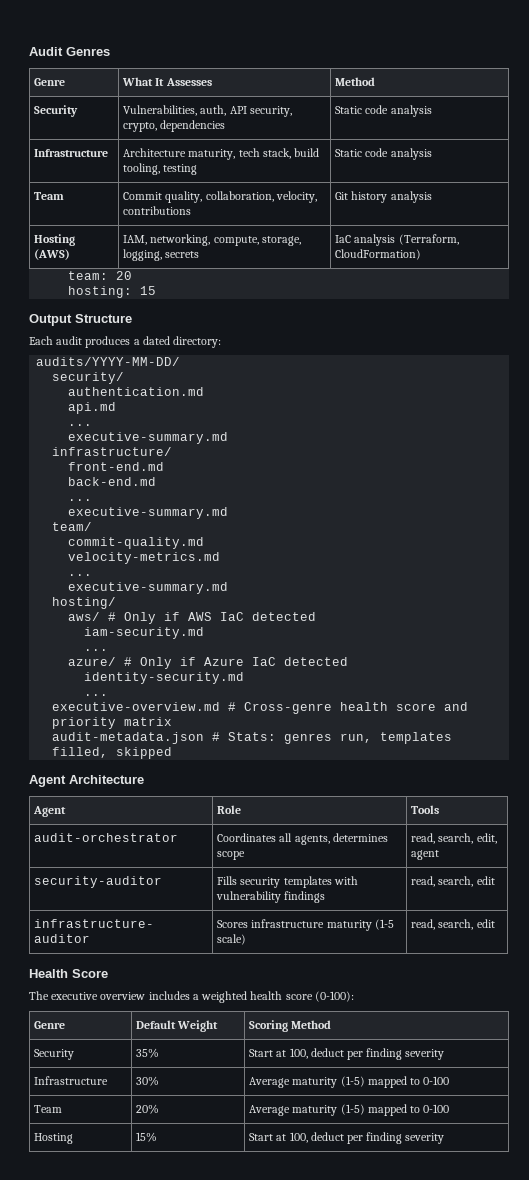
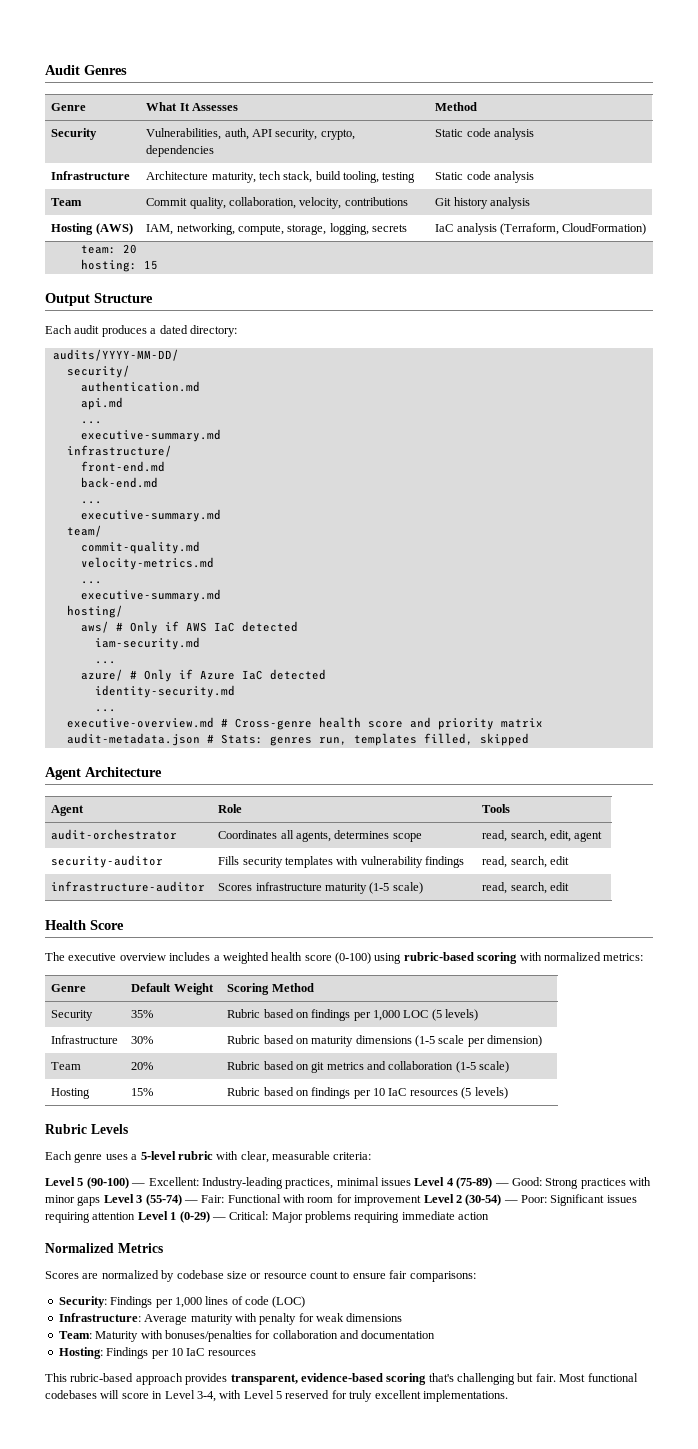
[314,991,354,1002] (0-100): -> [335,952,644,964] (0-100) using rubric-based scoring with normalized metrics:
[249,1048,445,1060] [34,1076,109,1085] [136,1076,160,1086] [249,1076,450,1088] [34,1105,63,1113] [136,1104,160,1114] [249,1104,450,1116] [34,1133,74,1144] [136,1132,158,1142] [249,1132,445,1144] Start at 100, deduct per finding severity // Infrastructure | 30% | Average maturity (1-5) mapped to 0-100 // Team | 20% | Average maturity (1-5) mapped to 0-100 // Hosting | 15% | Start at 100, deduct per finding severity -> [227,1009,479,1021] [51,1035,119,1044] [131,1036,154,1044] [227,1035,543,1047] [51,1062,82,1070] [131,1062,154,1070] [227,1061,510,1073] [51,1088,91,1099] [131,1088,154,1096] [227,1087,508,1099] [45,1124,128,1134] [45,1151,372,1163] [45,1177,651,1189] [45,1194,637,1206] [45,1211,490,1223] [45,1243,163,1253] [45,1270,476,1282] [58,1296,306,1308] [58,1313,403,1325] [58,1330,436,1342] [58,1347,256,1359] [45,1373,638,1385] [45,1390,508,1402] Rubric based on findings per 1,000 LOC (5 levels) // Infrastructure | 30% | Rubric based on maturity dimensions (1-5 scale per dimension) // Team | 20% | Rubric based on git metrics and collaboration (1-5 scale) // Hosting | 15% | Rubric based on findings per 10 IaC resources (5 levels) // Rubric Levels // Each genre uses a 5-level rubric with clear, measurable criteria: // Level 5 (90-100) — Excellent: Industry-leading practices, minimal issues Level 4 (75-89) — Good: Strong practices with minor gaps Level 3 (55-74) — Fair: Functional with room for improvement Level 2 (30-54) — Poor: Significant issues requiring attention Level 1 (0-29) — Critical: Major problems requiring immediate action // Normalized Metrics // Scores are normalized by codebase size or resource count to ensure fair comparisons: // Security: Findings per 1,000 lines of code (LOC) // Infrastructure: Average maturity with penalty for weak dimensions // Team: Maturity with bonuses/penalties for collaboration and documentation // Hosting: Findings per 10 IaC resources // This rubric-based approach provides transparent, evidence-based scoring that's challenging but fair. Most functional codebases will score in Level 3-4, with Level 5 reserved for truly excellent implementations.

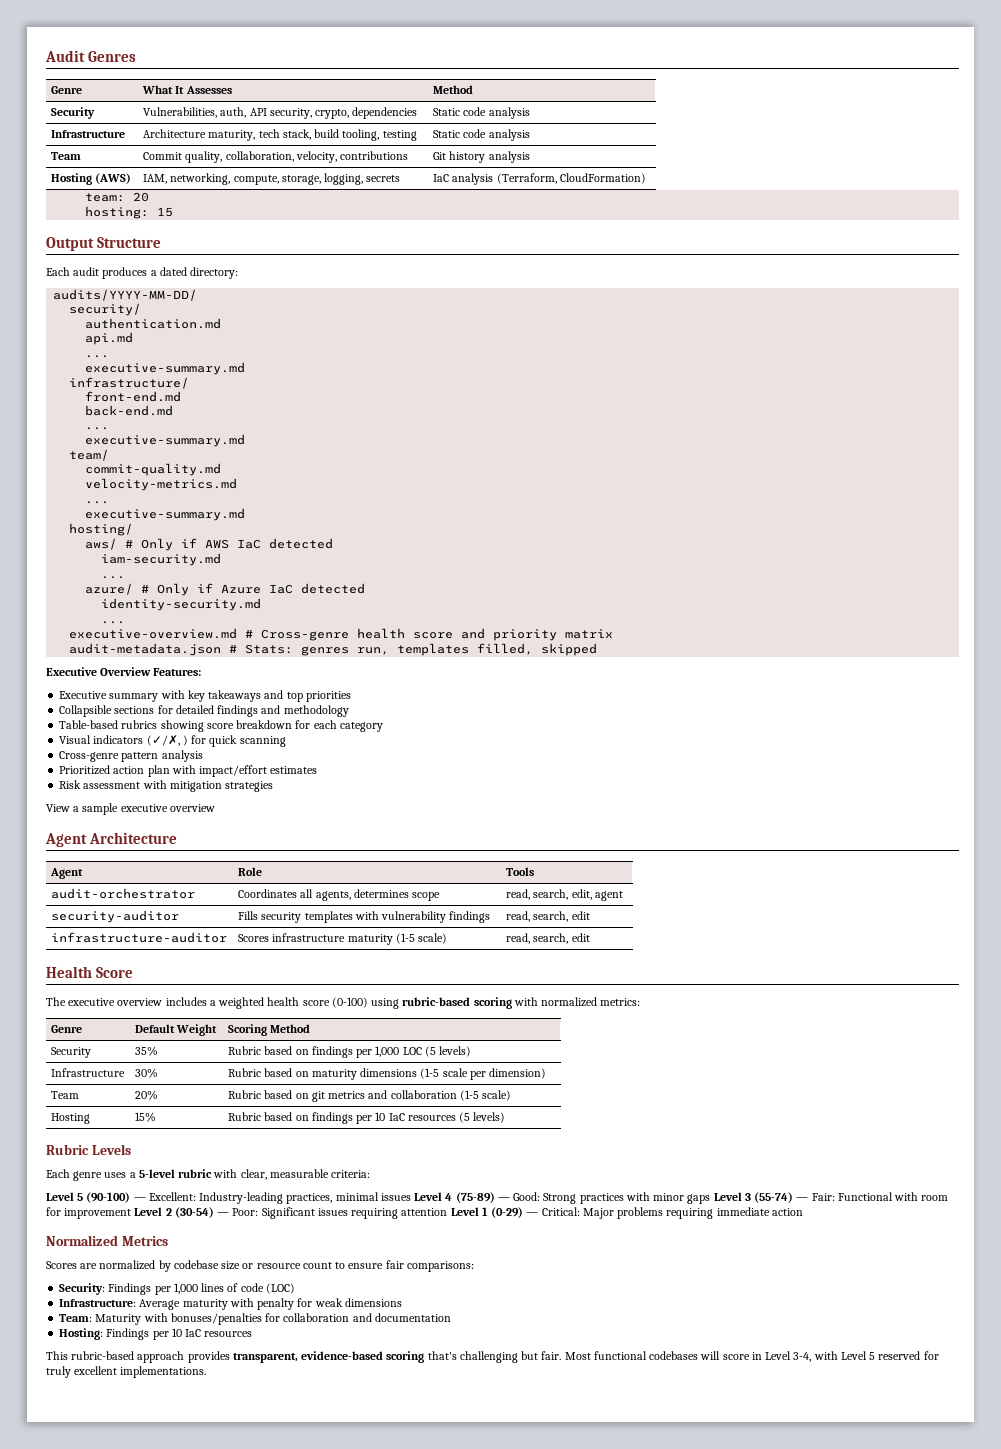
(529, 739) none -> [46,667,202,676] [59,690,351,702] [59,705,349,717] [59,720,383,732] [59,735,286,747] [59,750,203,762] [59,765,318,777] [59,780,274,792] [46,803,215,815] // Executive Overview Features: // Executive summary with key takeaways and top priorities // Collapsible sections for detailed findings and methodology // Table-based rubrics showing score breakdown for each category // Visual indicators (✓/✗, ) for quick scanning // Cross-genre pattern analysis // Prioritized action plan with impact/effort estimates // Risk assessment with mitigation strategies // View a sample executive overview

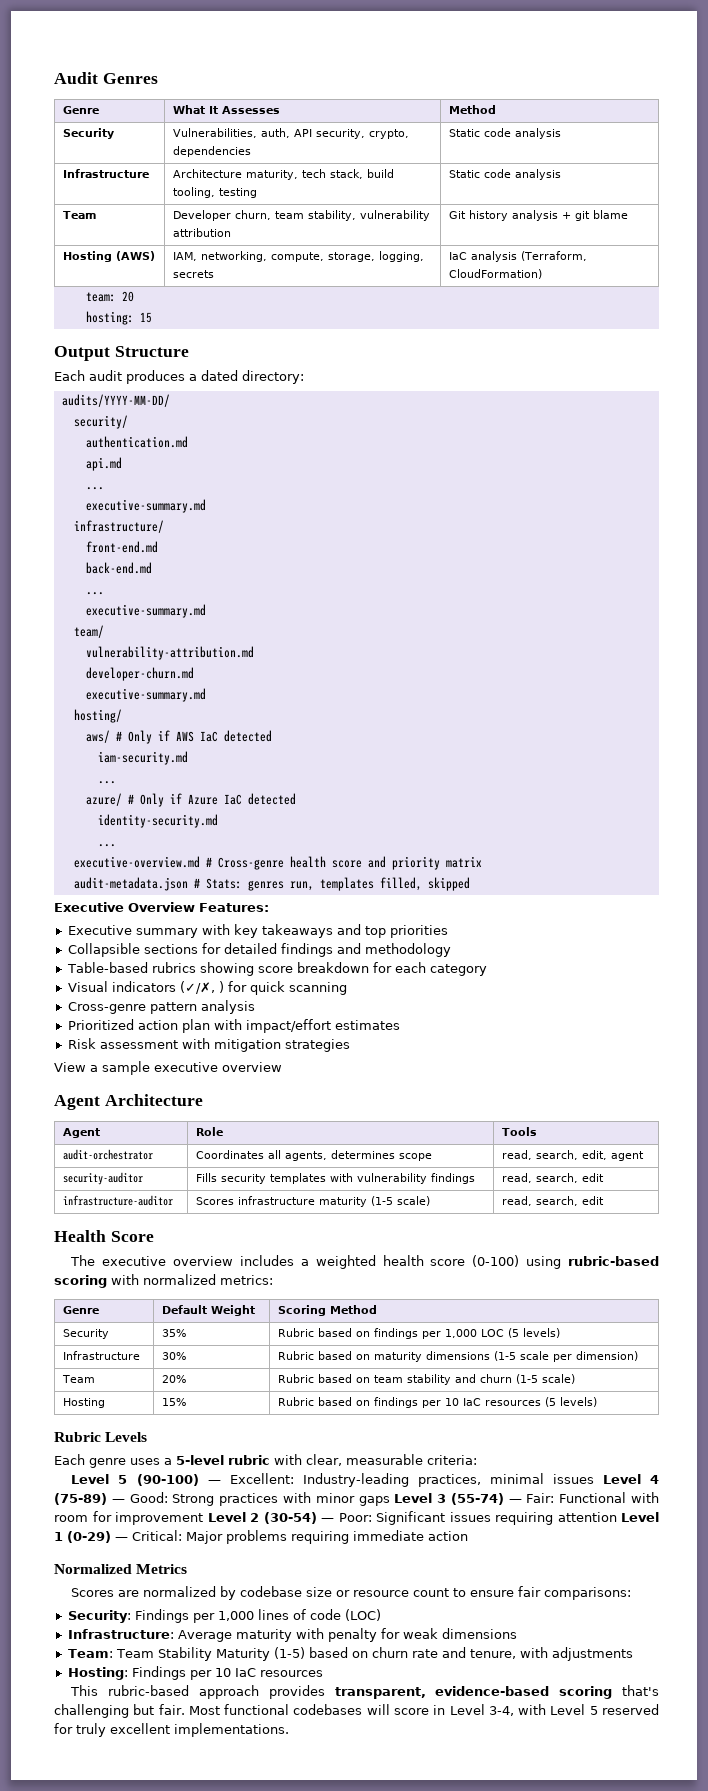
[143,151,409,163] Commit quality, collaboration, velocity, contributions -> [173,210,431,221] [173,228,232,237] Developer churn, team stability, vulnerability attribution
(530, 157) none -> [562,210,629,221] + git blame
[85,463,222,476] [85,478,238,491] [85,501,110,504] commit-quality.md // velocity-metrics.md // ... -> [85,646,254,660] [85,667,194,681] vulnerability-attribution.md // developer-churn.md
[311,1090,457,1102] git metrics and collaboration -> [374,1374,513,1385] team stability and churn
[95,1313,451,1325] Maturity with bonuses/penalties for collaboration and documentation -> [115,1647,633,1661] Team Stability Maturity (1-5) based on churn rate and tenure, with adjustments

